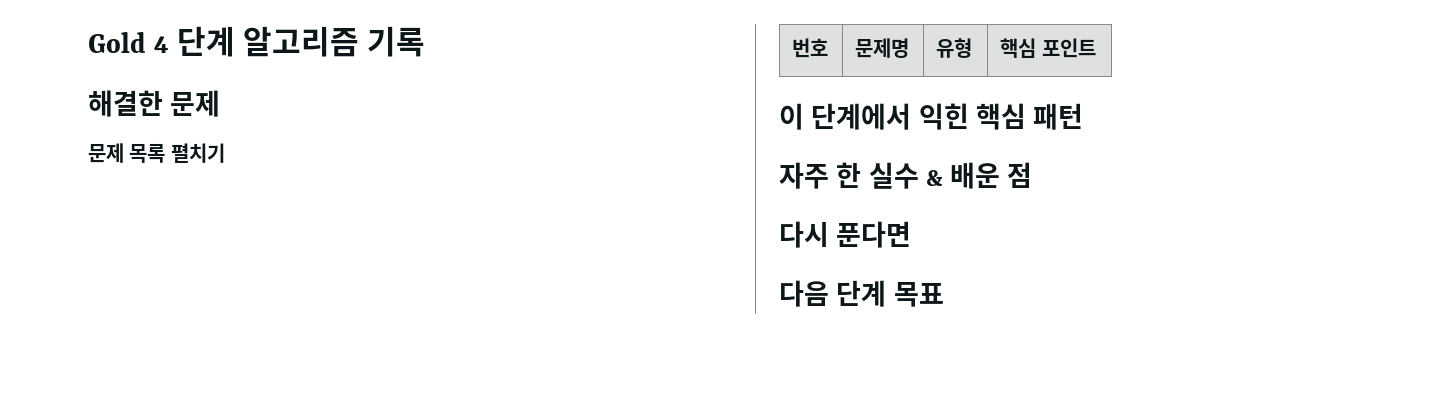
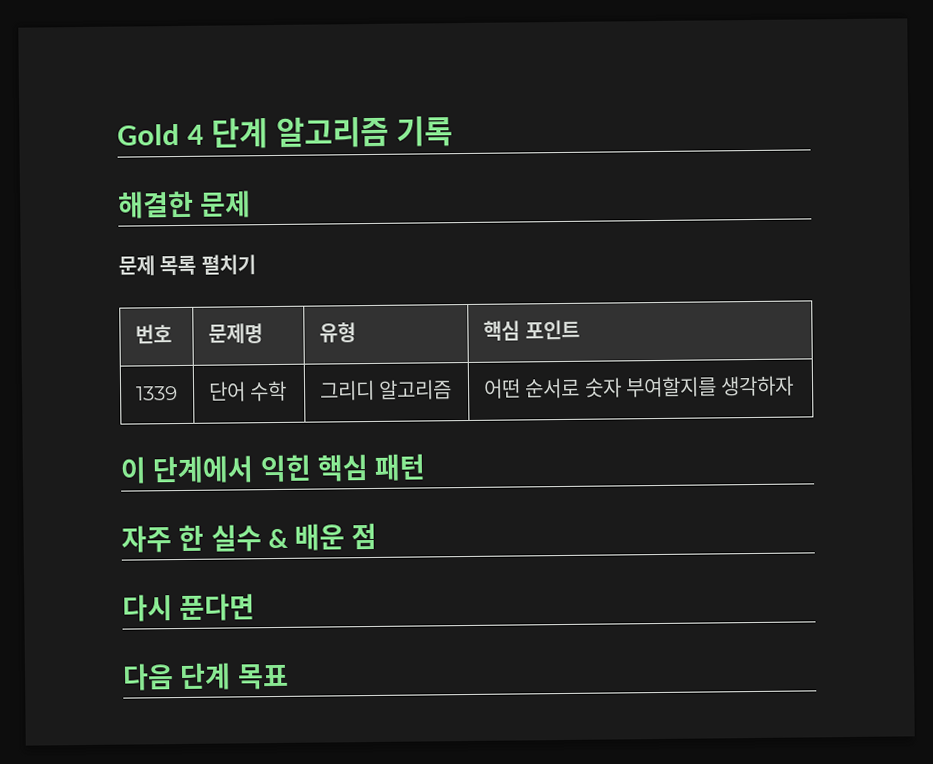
(1096, 48) none -> [135,386,178,401] [207,380,288,402] [318,379,453,401] [482,375,795,399] // 1339 | 단어 수학 | 그리디 알고리즘 | 어떤 순서로 숫자 부여할지를 생각하자

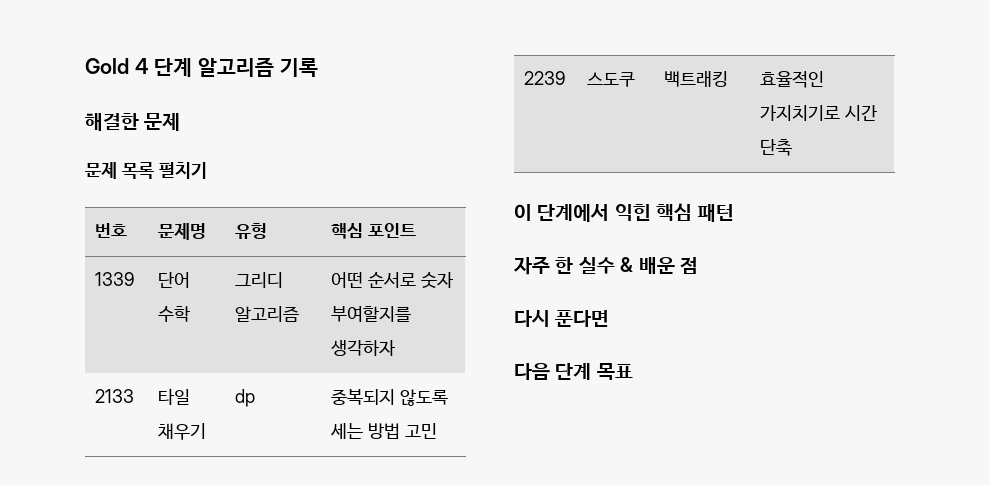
(795, 386) none -> [95,389,135,403] [158,388,191,405] [158,423,207,440] [235,389,256,407] [331,389,449,406] [330,423,438,439] [524,71,567,85] [587,72,636,87] [664,71,729,87] [760,71,825,88] [760,105,878,121] [760,139,793,156] // 2133 | 타일 채우기 | dp | 중복되지 않도록 세는 방법 고민 // 2239 | 스도쿠 | 백트래킹 | 효율적인 가지치기로 시간 단축

